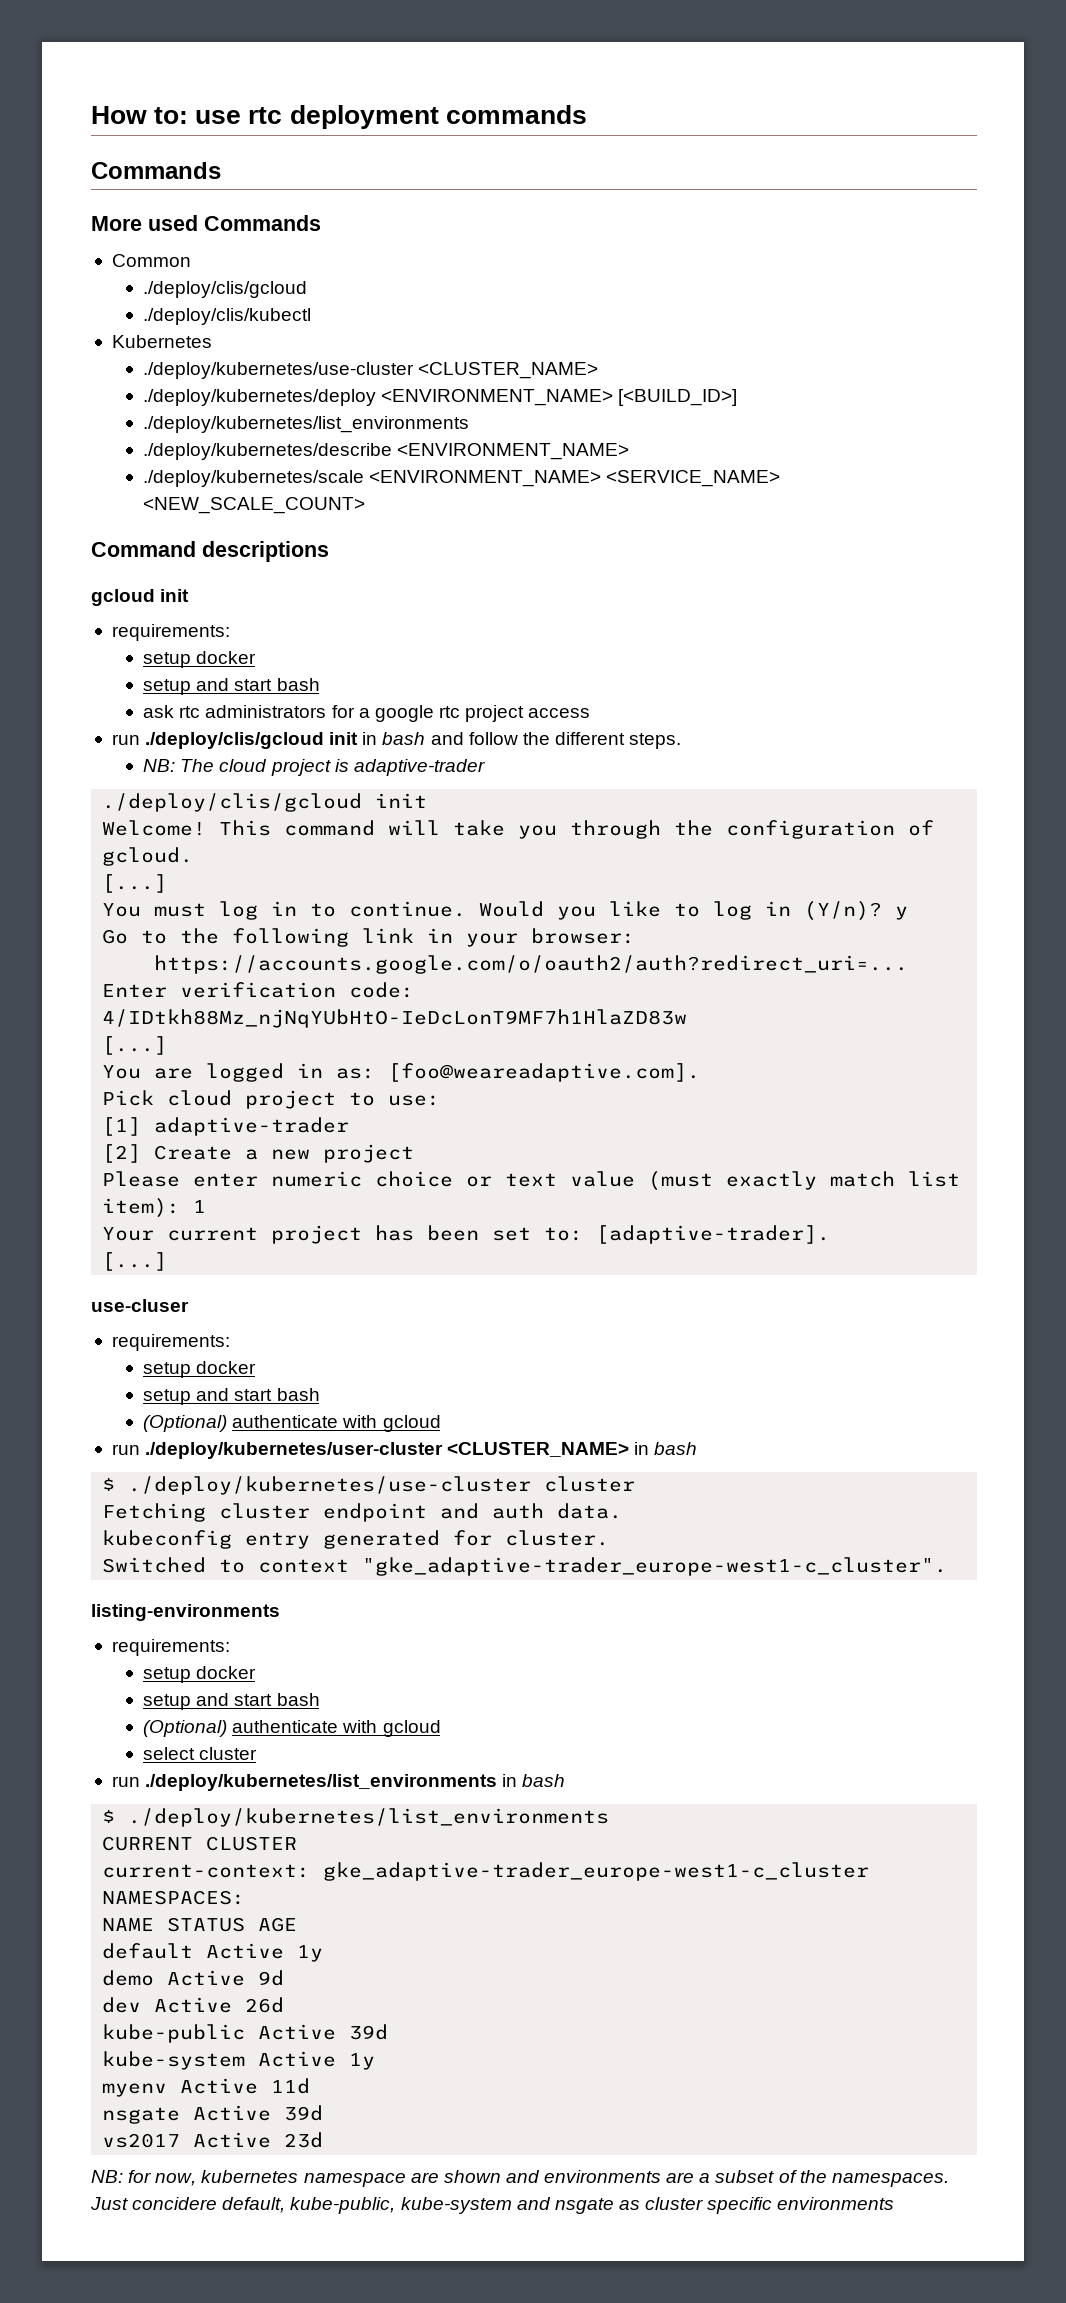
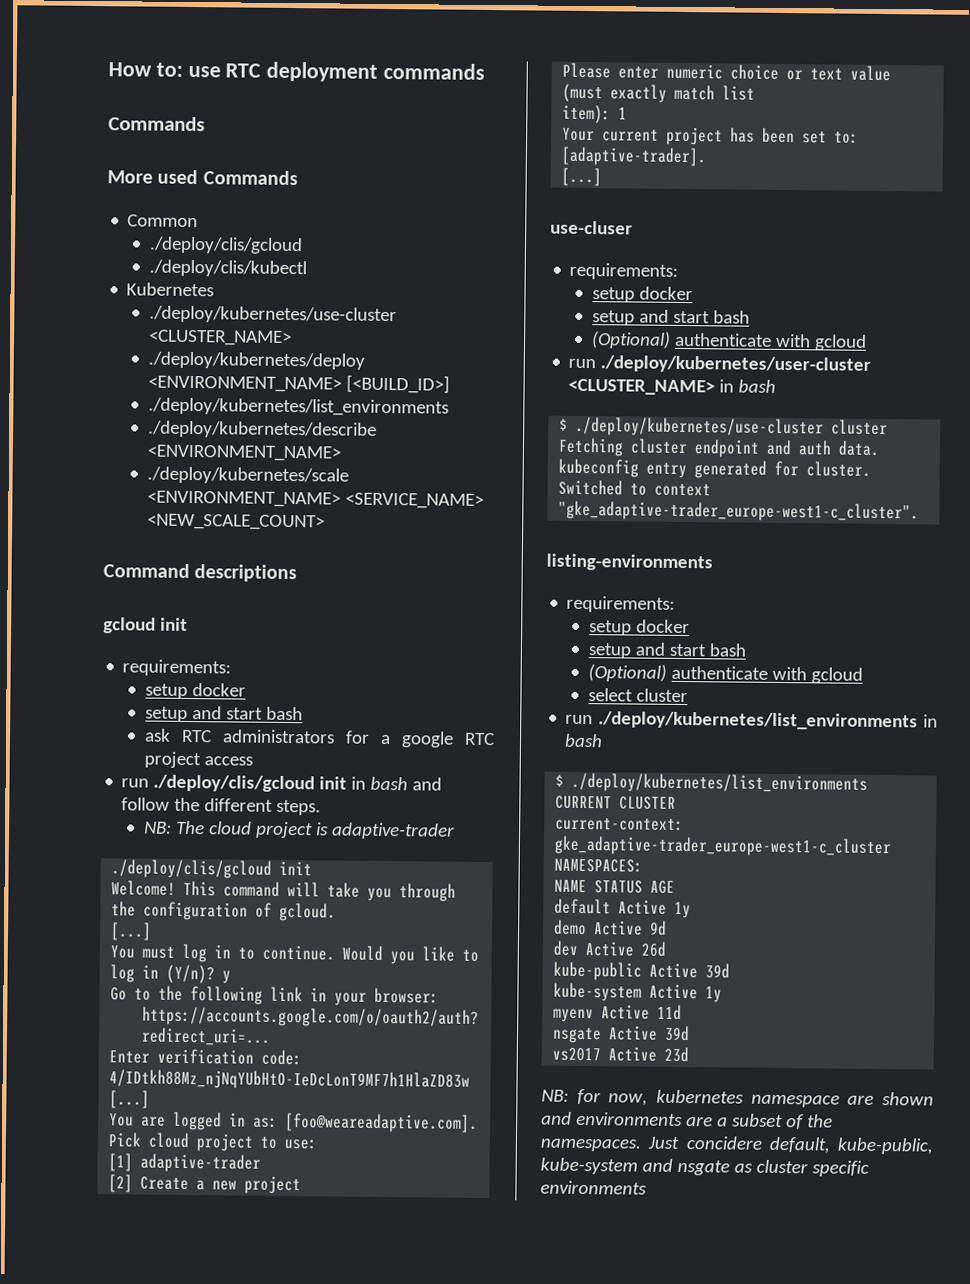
[248,107,283,124] rtc -> [225,63,262,78] RTC
[179,706,201,718] rtc -> [181,729,213,743] RTC
[438,706,460,718] rtc -> [464,732,495,746] RTC

